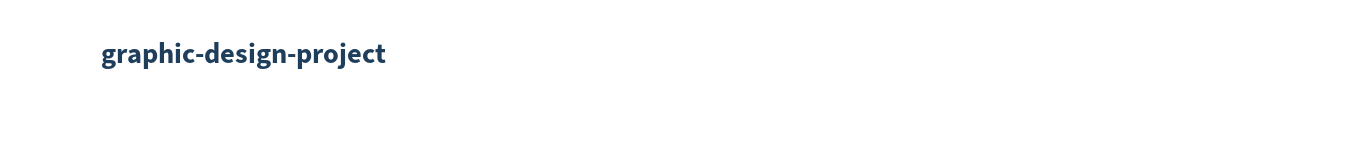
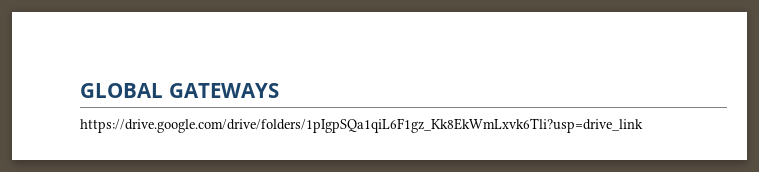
[101,42,386,69] graphic-design-project -> [80,83,279,98] [80,118,643,133] GLOBAL GATEWAYS // https://drive.google.com/drive/folders/1pIgpSQa1qiL6F1gz_Kk8EkWmLxvk6Tli?usp=drive_link

